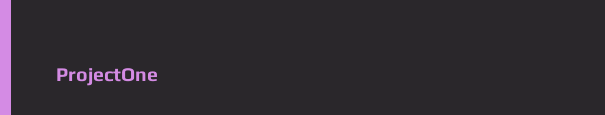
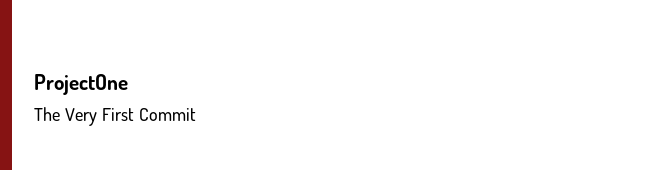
(158, 77) none -> [34,107,196,126] // The Very First Commit

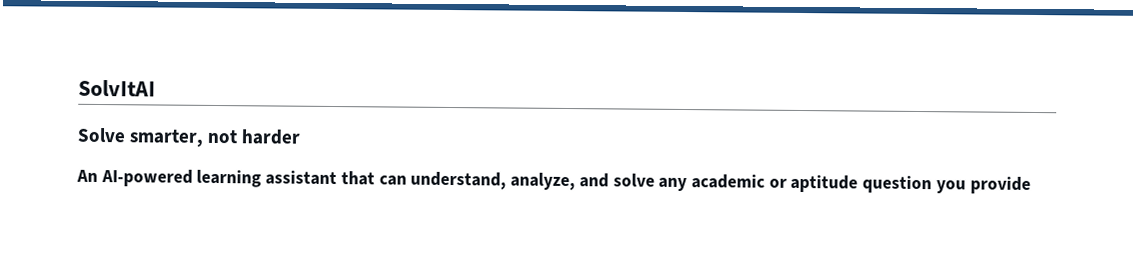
[34,74,128,95] [34,107,196,126] ProjectOne // The Very First Commit -> [78,79,156,97] [77,127,302,147] [76,169,1031,194] SolvItAI // Solve smarter, not harder // An AI-powered learning assistant that can understand, analyze, and solve any academic or aptitude question you provide

